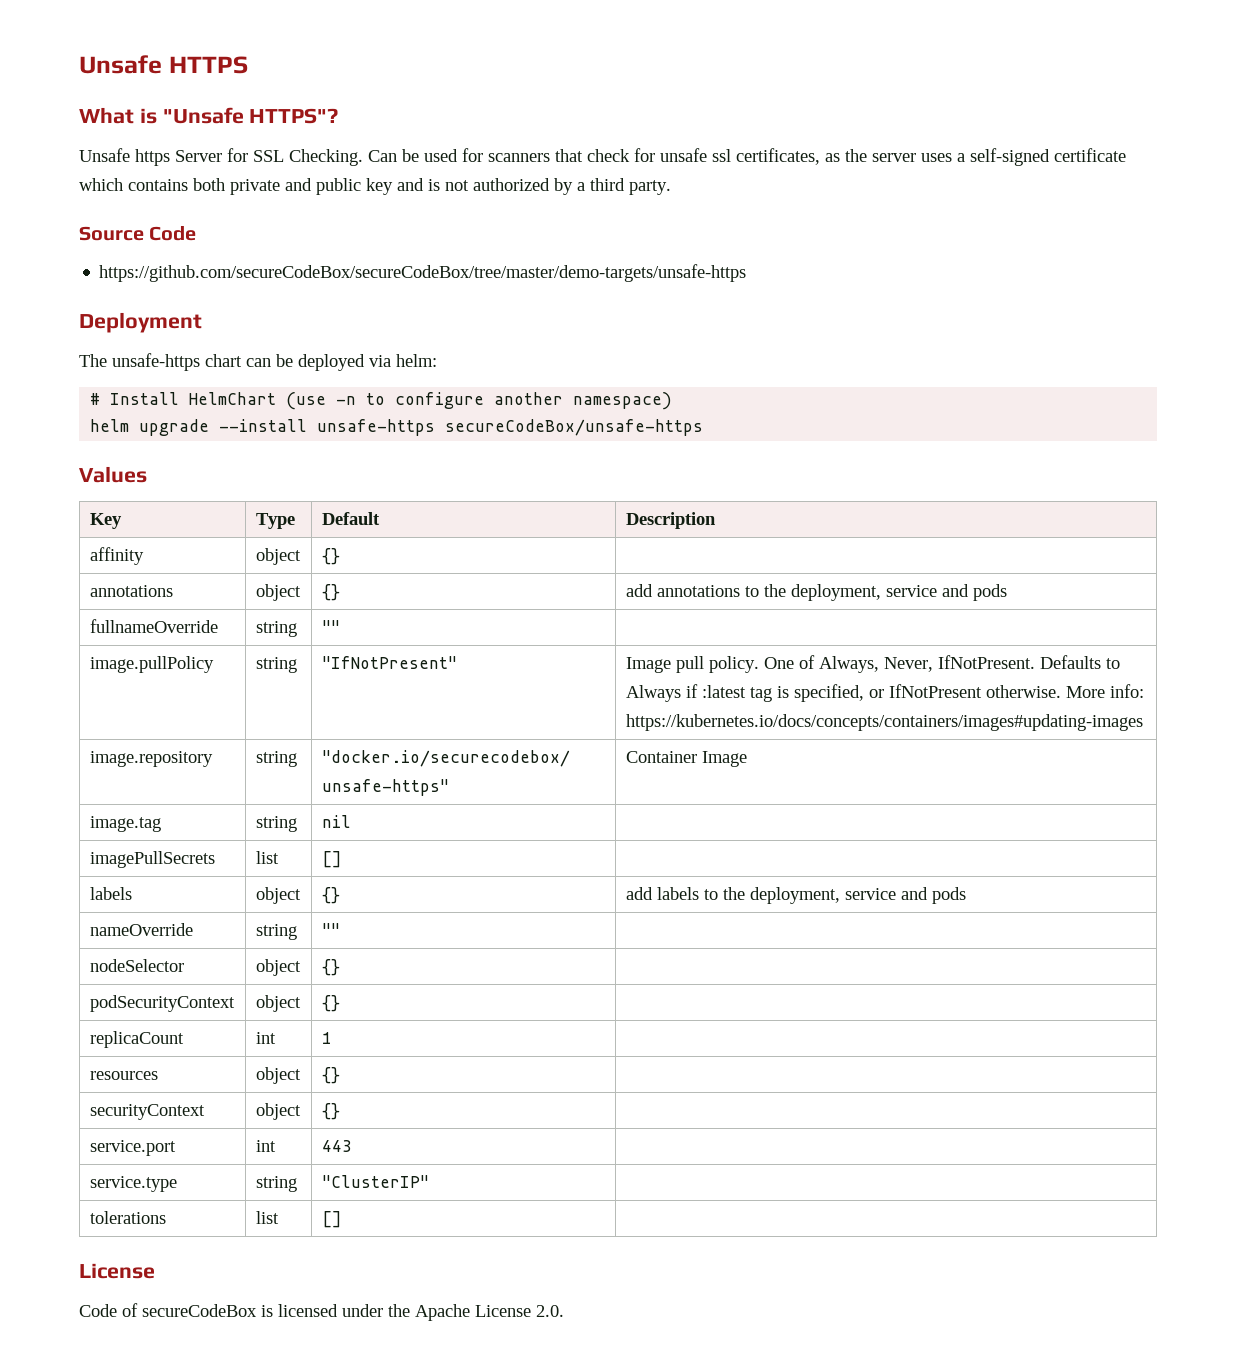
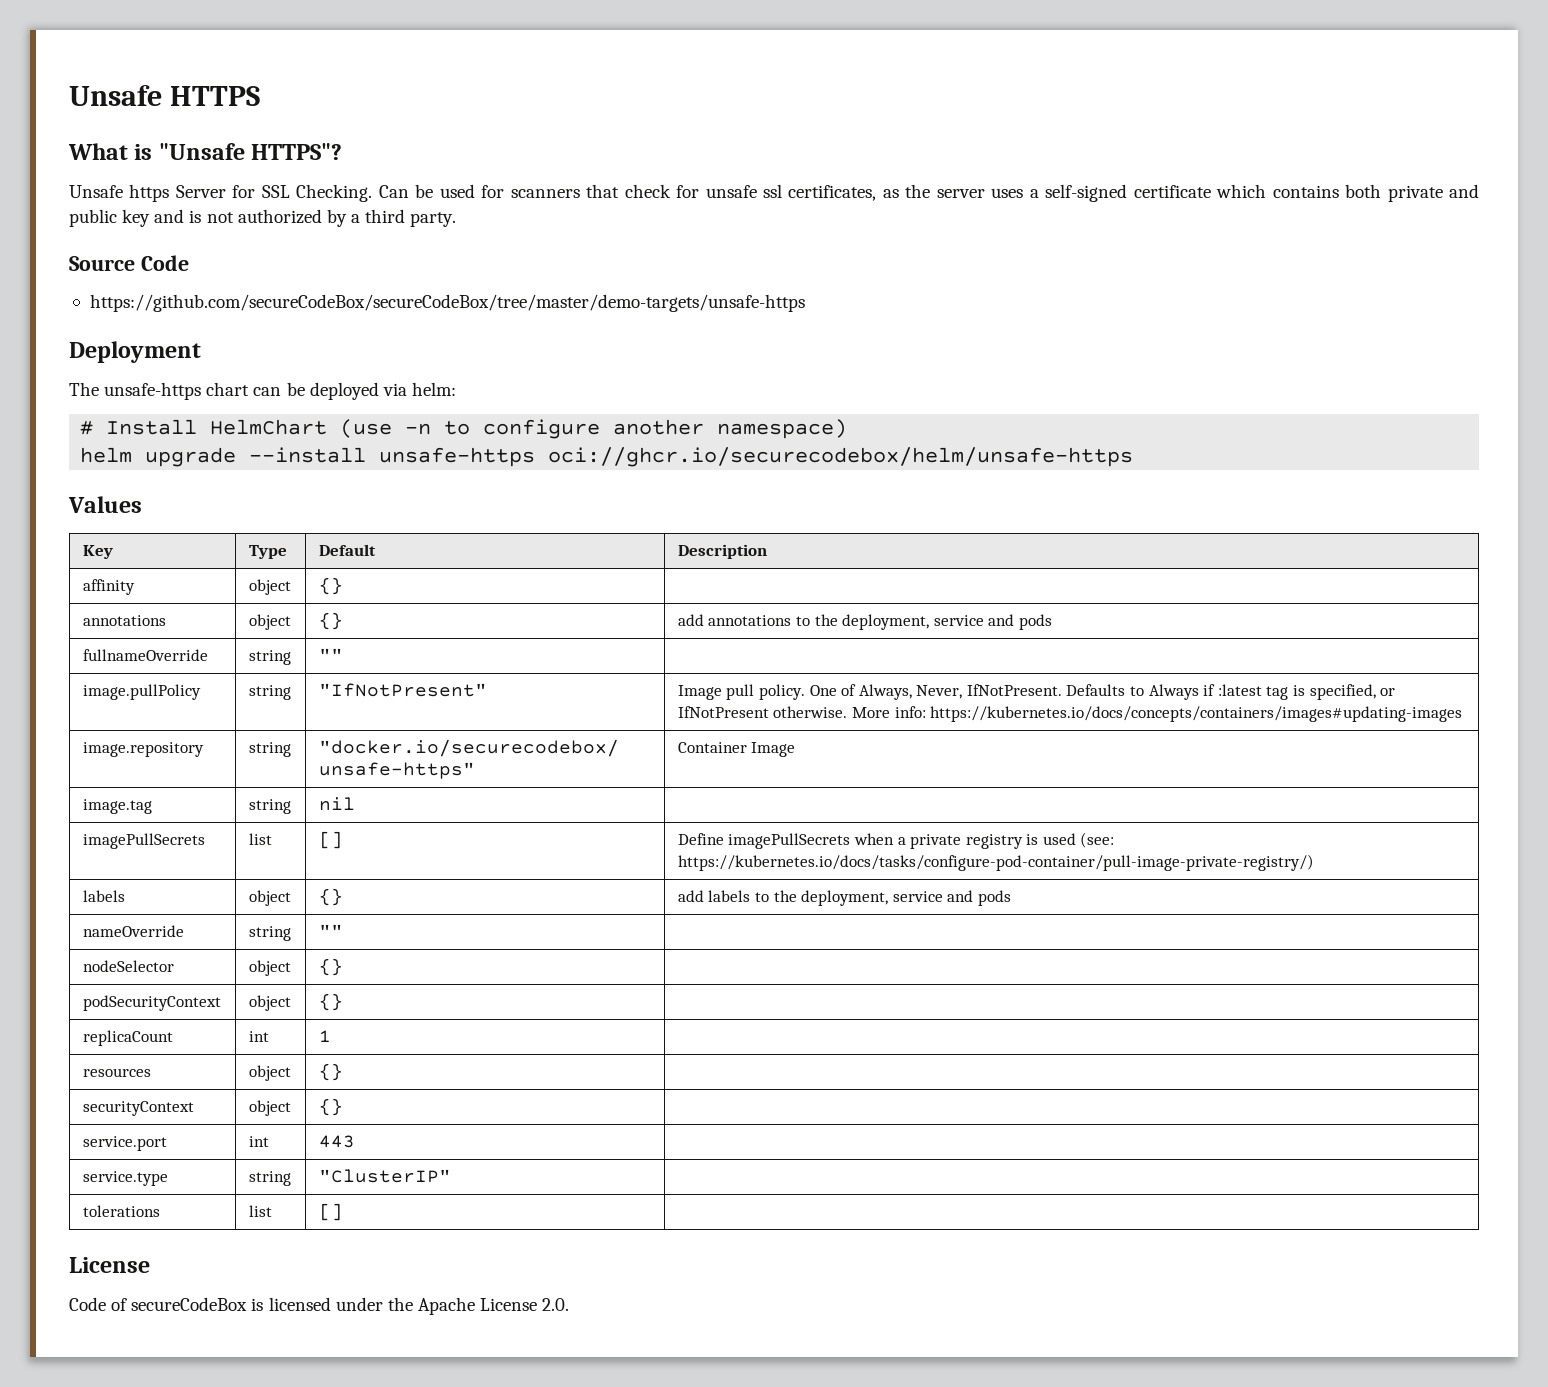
[445,419,704,436] secureCodeBox/unsafe-https -> [548,447,1134,467] oci://ghcr.io/securecodebox/helm/unsafe-https
(342, 859) none -> [677,832,1115,849] [677,854,1314,871] Define imagePullSecrets when a private registry is used (see: https://kubernetes.io/docs/tasks/configure-pod-container/pull-image-private-registry/)

